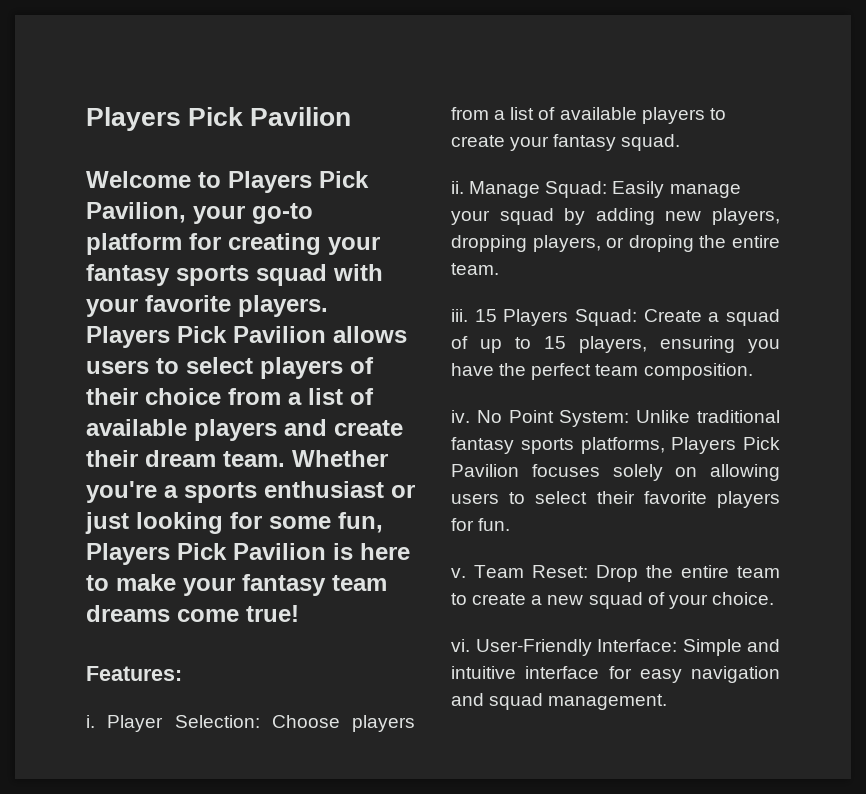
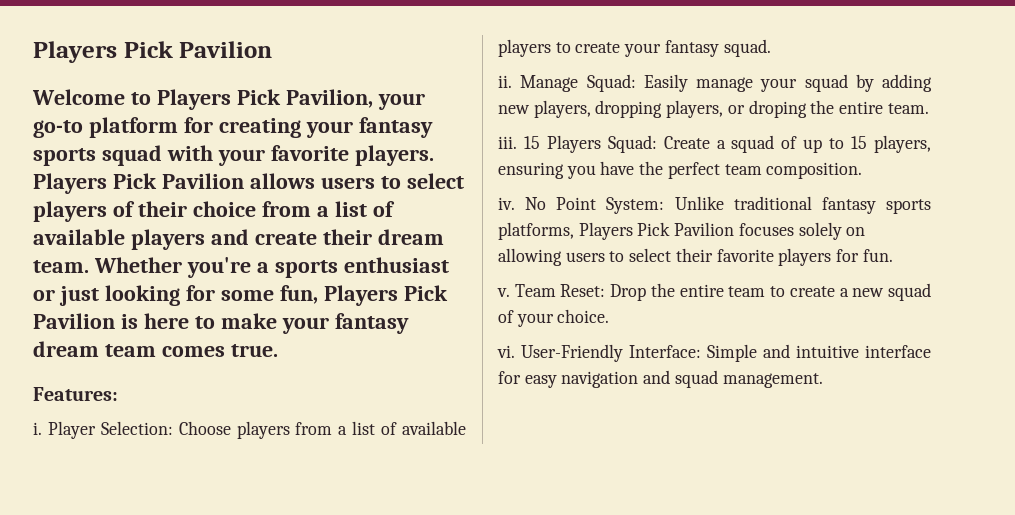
[332,575,387,591] [86,605,299,622] team dreams come true! -> [33,341,278,357] dream team comes true.

